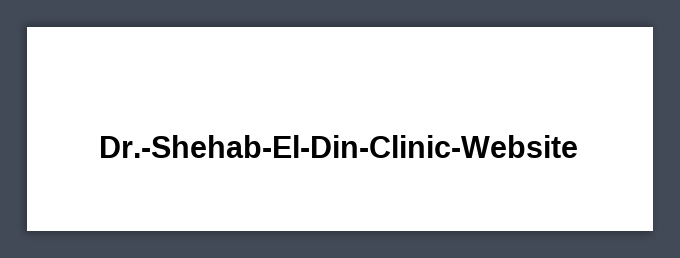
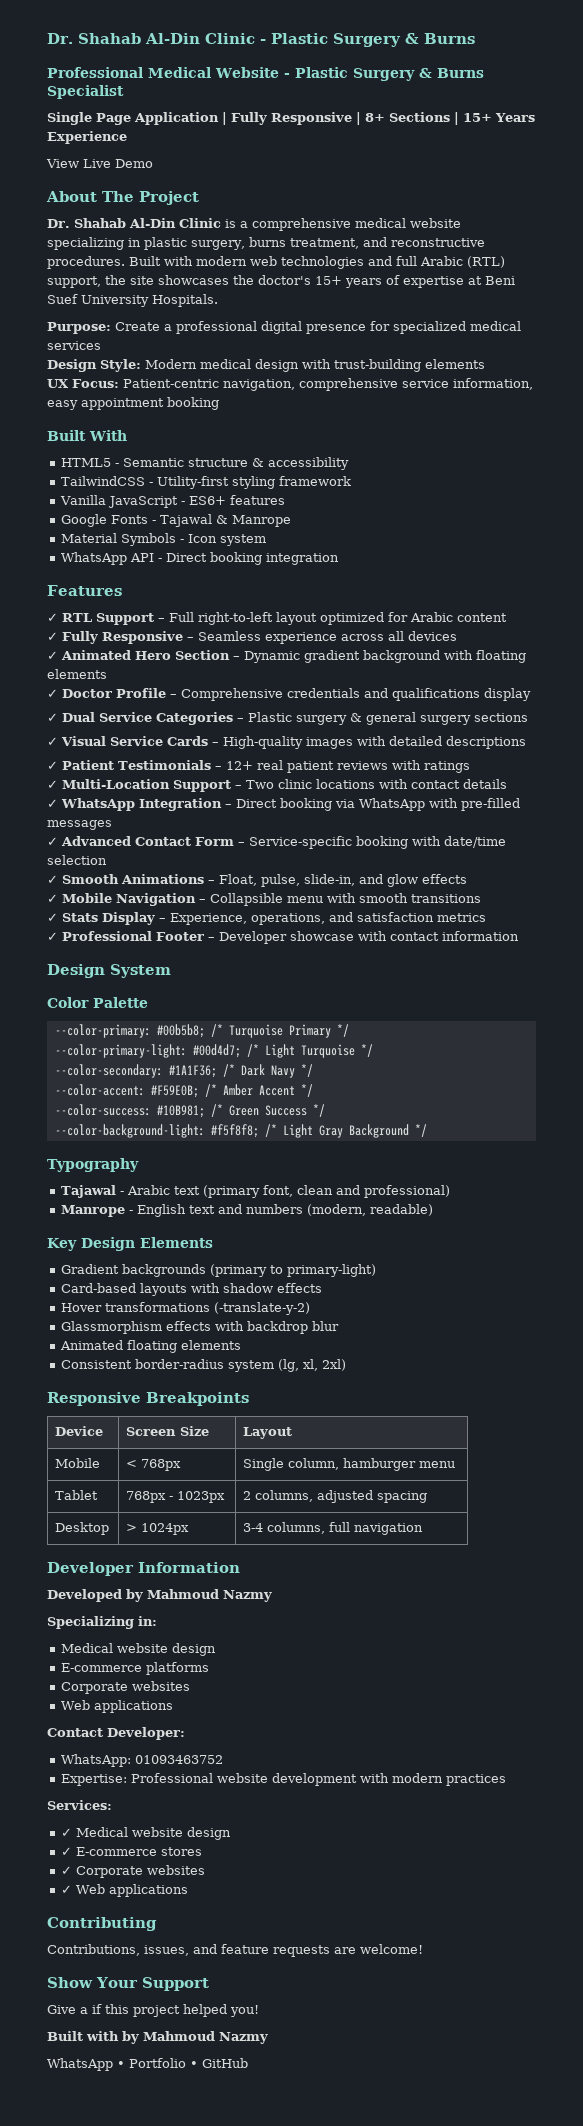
[99,135,578,158] Dr.-Shehab-El-Din-Clinic-Website -> [47,33,475,47] [47,67,484,81] [47,85,124,99] [47,112,535,125] [47,131,127,144] [46,159,153,168] [46,191,199,205] [47,218,461,231] [47,237,485,250] [47,256,505,269] [47,275,515,288] [47,294,218,307] [47,321,521,334] [47,341,101,350] [47,359,485,372] [47,378,533,391] [47,397,219,410] [47,430,127,441] [61,457,350,470] [61,476,352,489] [60,495,286,508] [61,514,292,527] [61,533,267,546] [61,552,340,565] [47,585,122,596] [47,612,507,625] [47,631,457,644] [47,650,526,663] [47,669,107,679] [47,688,531,701] [47,712,528,725] [47,736,526,749] [47,760,470,773] [47,779,507,792] [47,798,520,811] [47,820,112,830] [47,836,506,849] [47,855,107,865] [47,874,467,887] [47,893,481,906] [47,912,486,925] [47,931,519,944] [47,964,171,978] [47,997,148,1008] [54,1024,349,1038] [54,1044,373,1058] [54,1064,313,1078] [54,1084,313,1098] [54,1104,325,1118] [54,1124,427,1138] [47,1158,139,1172] [61,1185,451,1198] [61,1204,434,1217] [47,1237,213,1251] [61,1264,377,1277] [61,1283,323,1296] [61,1302,311,1315] [61,1321,340,1334] [60,1340,242,1353] [61,1359,347,1372] [47,1392,249,1406] [55,1426,104,1436] [126,1426,210,1436] [243,1427,293,1439] [55,1458,101,1468] [126,1459,182,1471] [243,1458,456,1471] [55,1490,99,1500] [126,1491,226,1503] [243,1490,428,1503] [55,1522,110,1535] [126,1523,190,1535] [243,1522,424,1535] [47,1562,240,1576] [47,1589,272,1602] [47,1616,157,1629] [61,1643,217,1656] [61,1662,210,1675] [61,1681,191,1694] [61,1700,174,1713] [47,1727,185,1740] [61,1754,224,1767] [61,1773,507,1786] [47,1800,112,1810] [61,1827,232,1840] [61,1847,203,1856] [61,1865,206,1878] [61,1884,189,1897] [47,1917,157,1931] [47,1944,423,1957] [47,1977,209,1991] [47,2004,259,2017] [47,2031,268,2044] [47,2058,248,2071] Dr. Shahab Al-Din Clinic - Plastic Surgery & Burns // Professional Medical Website - Plastic Surgery & Burns Specialist // Single Page Application | Fully Responsive | 8+ Sections | 15+ Years Experience // View Live Demo // About The Project // Dr. Shahab Al-Din Clinic is a comprehensive medical website specializing in plastic surgery, burns treatment, and reconstructive procedures. Built with modern web technologies and full Arabic (RTL) support, the site showcases the doctor's 15+ years of expertise at Beni Suef University Hospitals. // Purpose: Create a professional digital presence for specialized medical services // Design Style: Modern medical design with trust-building elements // UX Focus: Patient-centric navigation, comprehensive service information, easy appointment booking // Built With // HTML5 - Semantic structure & accessibility // TailwindCSS - Utility-first styling framework // Vanilla JavaScript - ES6+ features // Google Fonts - Tajawal & Manrope // Material Symbols - Icon system // WhatsApp API - Direct booking integration // Features // ✓ RTL Support – Full right-to-left layout optimized for Arabic content // ✓ Fully Responsive – Seamless experience across all devices // ✓ Animated Hero Section – Dynamic gradient background with floating elements // ✓ Doctor Profile – Comprehensive credentials and qualifications display // ✓ Dual Service Categories – Plastic surgery & general surgery sections // ✓ Visual Service Cards – High-quality images with detailed descriptions // ✓ Patient Testimonials – 12+ real patient reviews with ratings // ✓ Multi-Location Support – Two clinic locations with contact details // ✓ WhatsApp Integration – Direct booking via WhatsApp with pre-filled messages // ✓ Advanced Contact Form – Service-specific booking with date/time selection // ✓ Smooth Animations – Float, pulse, slide-in, and glow effects // ✓ Mobile Navigation – Collapsible menu with smooth transitions // ✓ Stats Display – Experience, operations, and satisfaction metrics // ✓ Professional Footer – Developer showcase with contact information // Design System // Color Palette // --color-primary: #00b5b8; /* Turquoise Primary */ // --color-primary-light: #00d4d7; /* Light Turquoise */ // --color-secondary: #1A1F36; /* Dark Navy */ // --color-accent: #F59E0B; /* Amber Accent */ // --color-success: #10B981; /* Green Success */ // --color-background-light: #f5f8f8; /* Light Gray Background */ // Typography // Tajawal - Arabic text (primary font, clean and professional) // Manrope - English text and numbers (modern, readable) // Key Design Elements // Gradient backgrounds (primary to primary-light) // Card-based layouts with shadow effects // Hover transformations (-translate-y-2) // Glassmorphism effects with backdrop blur // Animated floating elements // Consistent border-radius system (lg, xl, 2xl) // Responsive Breakpoints // Device | Screen Size | Layout // Mobile | < 768px | Single column, hamburger menu // Tablet | 768px - 1023px | 2 columns, adjusted spacing // Desktop | > 1024px | 3-4 columns, full navigation // Developer Information // Developed by Mahmoud Nazmy // Specializing in: // Medical website design // E-commerce platforms // Corporate websites // Web applications // Contact Developer: // WhatsApp: 01093463752 // Expertise: Professional website development with modern practices // Services: // ✓ Medical website design // ✓ E-commerce stores // ✓ Corporate websites // ✓ Web applications // Contributing // Contributions, issues, and feature requests are welcome! // Show Your Support // Give a if this project helped you! // Built with by Mahmoud Nazmy // WhatsApp • Portfolio • GitHub

